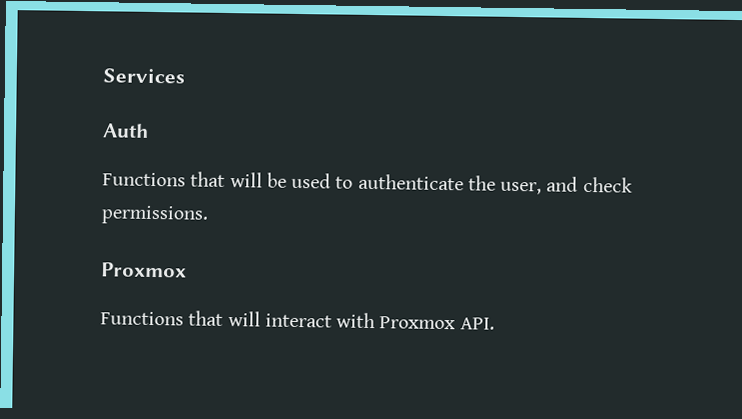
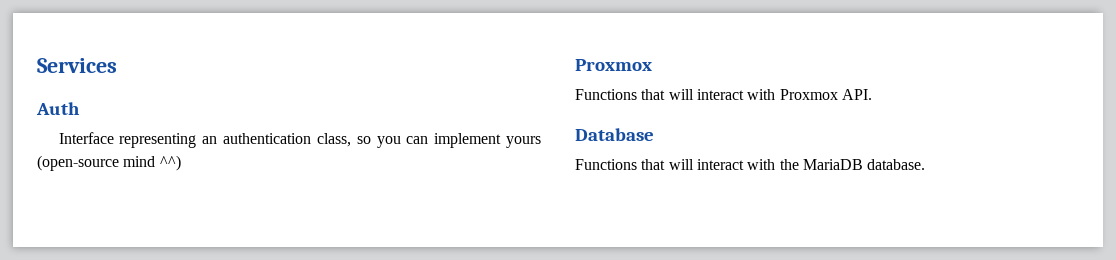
[102,171,633,195] [101,205,209,225] Functions that will be used to authenticate the user, and check permissions. -> [58,132,541,148] [37,155,181,171] Interface representing an authentication class, so you can implement yours (open-source mind ^^)
(495, 323) none -> [575,128,654,141] [575,159,926,170] // Database // Functions that will interact with the MariaDB database.

